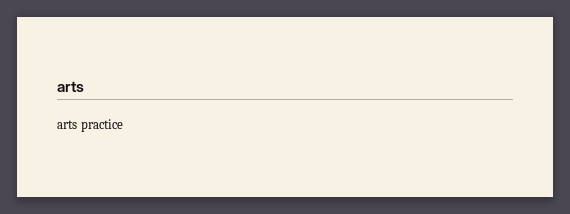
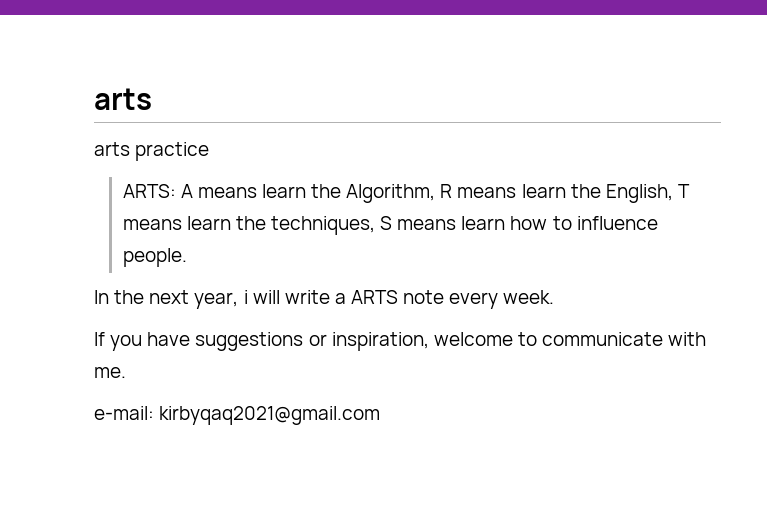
(123, 125) none -> [122,184,690,203] [122,216,658,235] [122,248,187,267] [94,290,555,309] [94,332,707,351] [94,367,126,378] [94,406,381,425] // ARTS: A means learn the Algorithm, R means learn the English, T means learn the techniques, S means learn how to influence people. // In the next year, i will write a ARTS note every week. // If you have suggestions or inspiration, welcome to communicate with me. // e-mail: kirbyqaq2021@gmail.com

